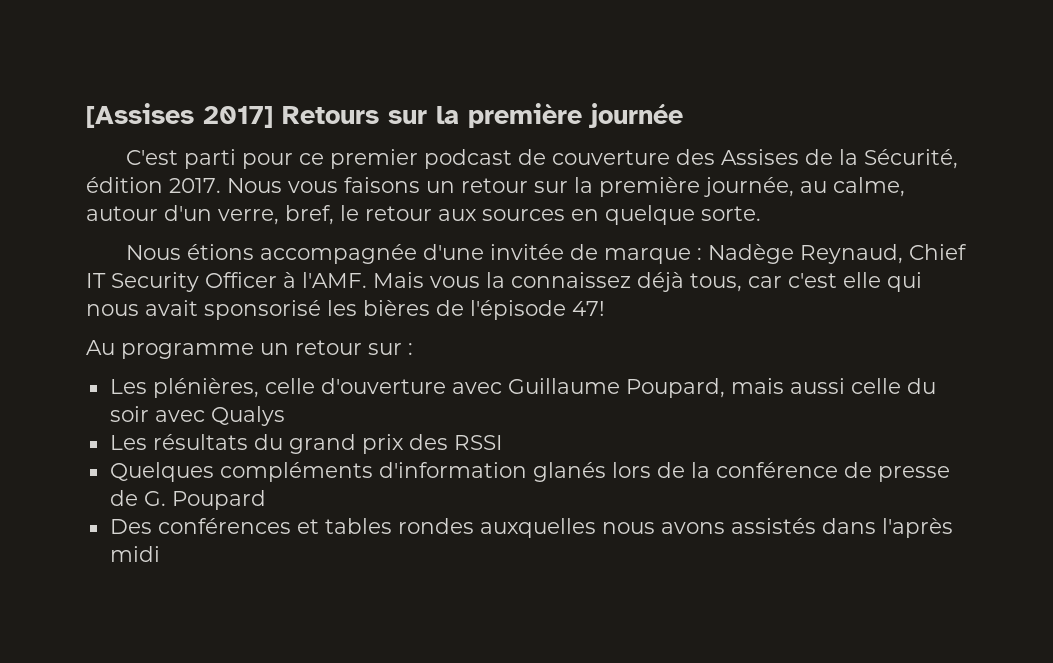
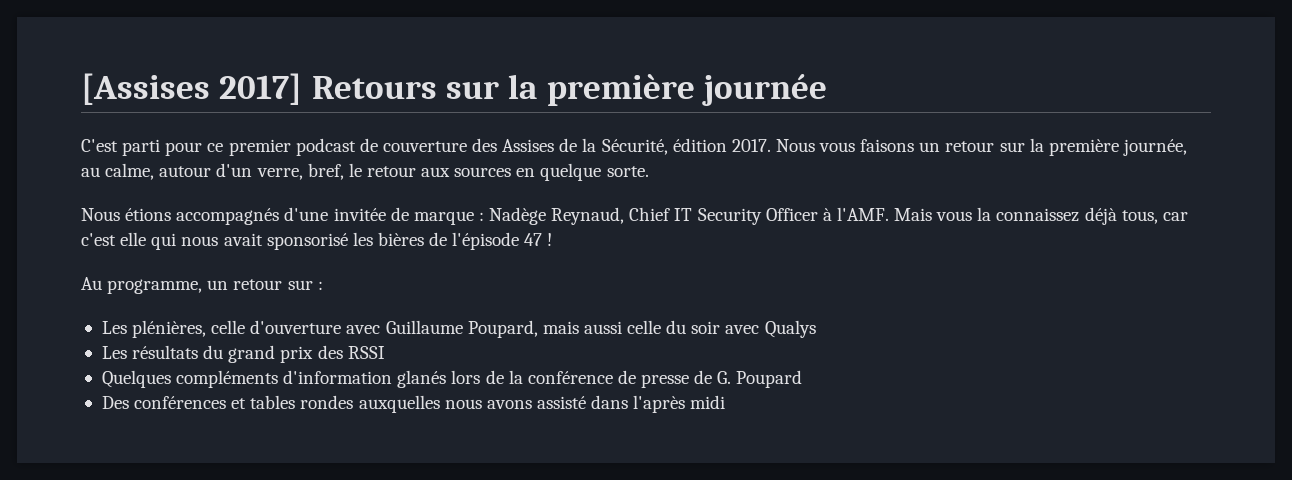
[260,244,418,264] accompagnée -> [176,208,280,225] accompagnés
[572,301,605,316] 47! -> [524,233,553,246] 47 !
[121,343,254,359] programme -> [107,279,203,294] programme,
[730,518,816,534] assistés -> [536,396,586,409] assisté

